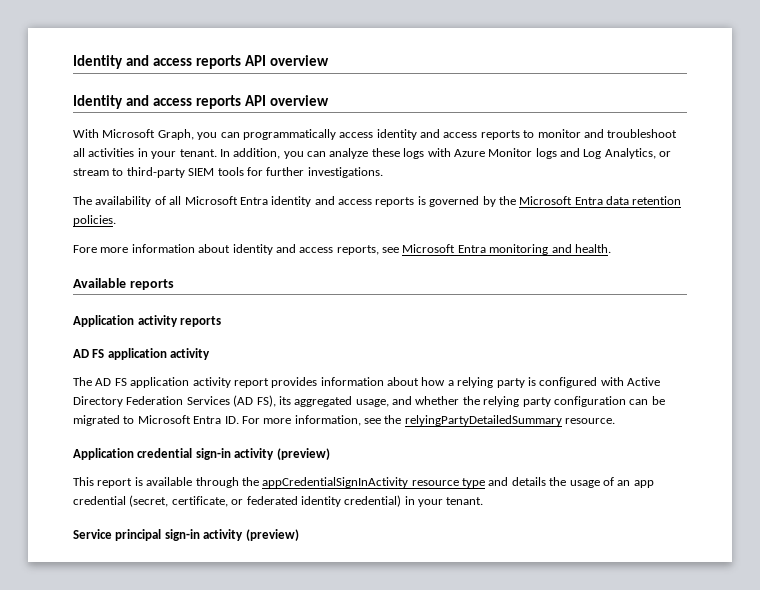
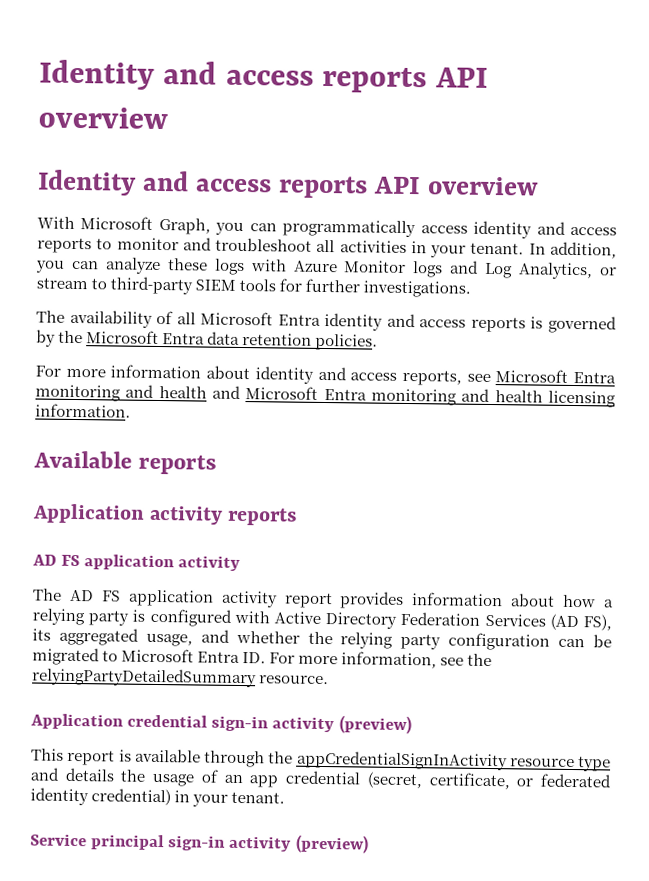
[73,245,97,253] Fore -> [35,365,61,377] For
[574,244,611,253] health. -> [158,385,616,408] [35,403,131,418] health and Microsoft Entra monitoring and health licensing information.

